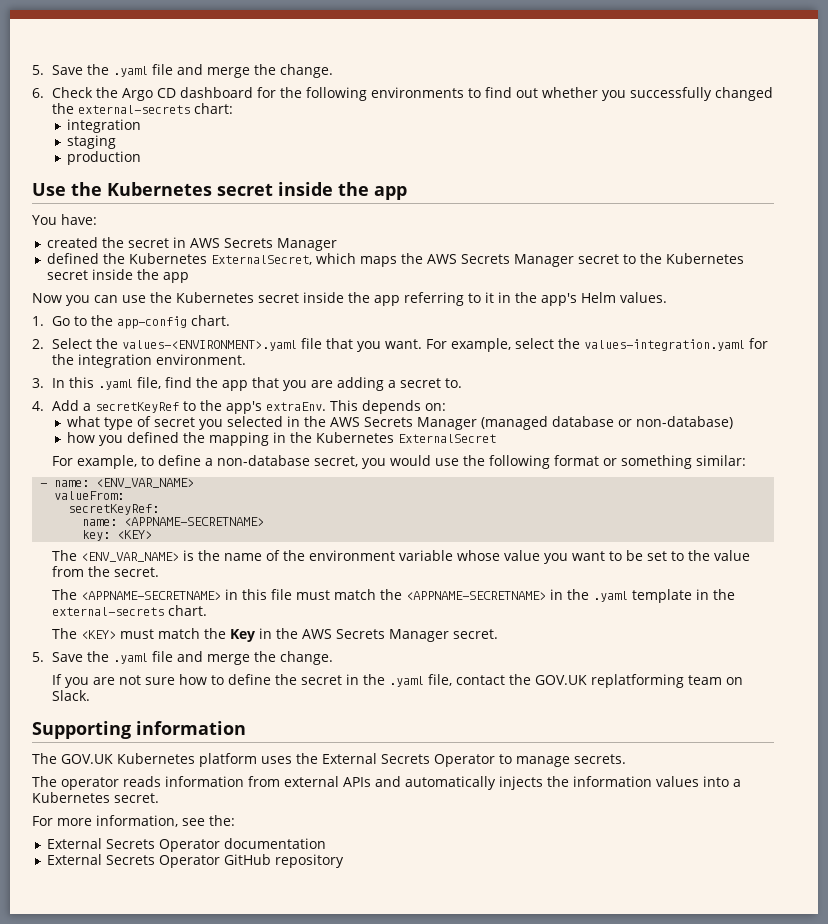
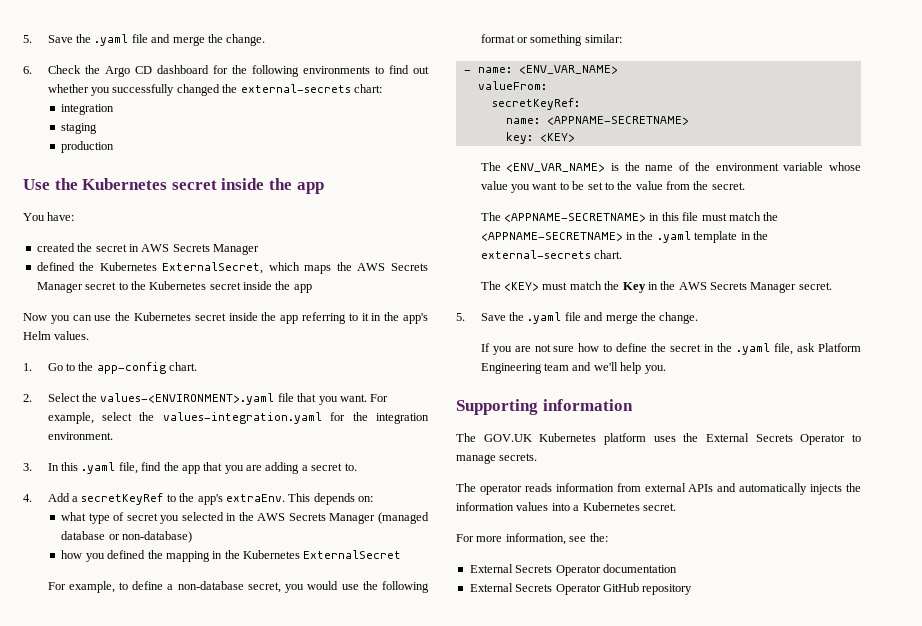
[455,674,743,688] [51,690,90,701] contact the GOV.UK replatforming team on Slack. -> [797,343,861,352] [480,362,666,374] ask Platform Engineering team and we'll help you.

